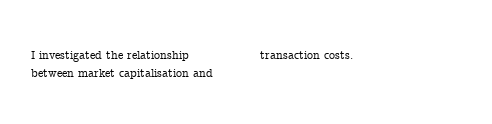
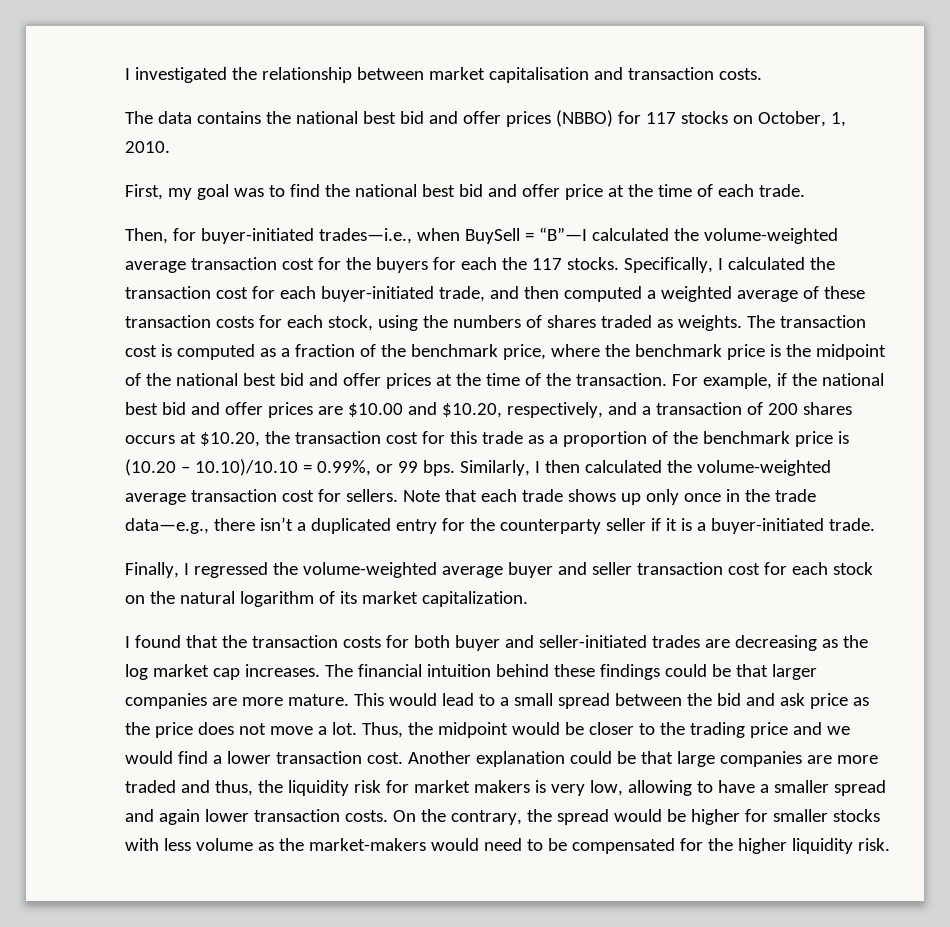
(353, 55) none -> [125,110,846,127] [125,141,170,153] [125,184,805,200] [125,227,838,244] [125,257,835,273] [125,286,865,302] [125,315,866,331] [125,344,886,360] [125,373,884,389] [125,402,852,418] [125,431,849,447] [125,459,831,476] [125,489,816,505] [125,517,875,534] [125,562,873,578] [125,591,528,607] [125,635,868,651] [125,664,817,680] [125,693,869,709] [125,722,850,738] [125,751,878,767] [125,780,886,796] [125,809,880,825] [125,838,890,854] // The data contains the national best bid and offer prices (NBBO) for 117 stocks on October, 1, 2010. // First, my goal was to find the national best bid and offer price at the time of each trade. // Then, for buyer-initiated trades—i.e., when BuySell = “B”—I calculated the volume-weighted average transaction cost for the buyers for each the 117 stocks. Specifically, I calculated the transaction cost for each buyer-initiated trade, and then computed a weighted average of these transaction costs for each stock, using the numbers of shares traded as weights. The transaction cost is computed as a fraction of the benchmark price, where the benchmark price is the midpoint of the national best bid and offer prices at the time of the transaction. For example, if the national best bid and offer prices are $10.00 and $10.20, respectively, and a transaction of 200 shares occurs at $10.20, the transaction cost for this trade as a proportion of the benchmark price is (10.20 – 10.10)/10.10 = 0.99%, or 99 bps. Similarly, I then calculated the volume-weighted average transaction cost for sellers. Note that each trade shows up only once in the trade data—e.g., there isn’t a duplicated entry for the counterparty seller if it is a buyer-initiated trade. // Finally, I regressed the volume-weighted average buyer and seller transaction cost for each stock on the natural logarithm of its market capitalization. // I found that the transaction costs for both buyer and seller-initiated trades are decreasing as the log market cap increases. The financial intuition behind these findings could be that larger companies are more mature. This would lead to a small spread between the bid and ask price as the price does not move a lot. Thus, the midpoint would be closer to the trading price and we would find a lower transaction cost. Another explanation could be that large companies are more traded and thus, the liquidity risk for market makers is very low, allowing to have a smaller spread and again lower transaction costs. On the contrary, the spread would be higher for smaller stocks with less volume as the market-makers would need to be compensated for the higher liquidity risk.

